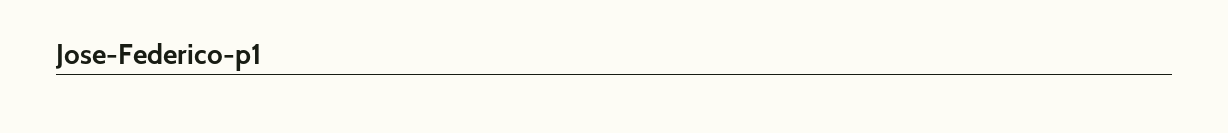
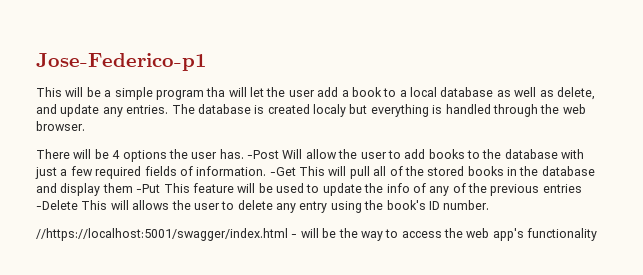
(261, 57) none -> [36,87,595,100] [36,104,586,117] [36,121,85,131] [36,149,585,162] [35,166,595,179] [36,183,582,196] [36,200,490,213] [36,228,598,241] // This will be a simple program tha will let the user add a book to a local database as well as delete, and update any entries. The database is created localy but everything is handled through the web browser. // There will be 4 options the user has. -Post Will allow the user to add books to the database with just a few required fields of information. -Get This will pull all of the stored books in the database and display them -Put This feature will be used to update the info of any of the previous entries -Delete This will allows the user to delete any entry using the book's ID number. // //https://localhost:5001/swagger/index.html - will be the way to access the web app's functionality

